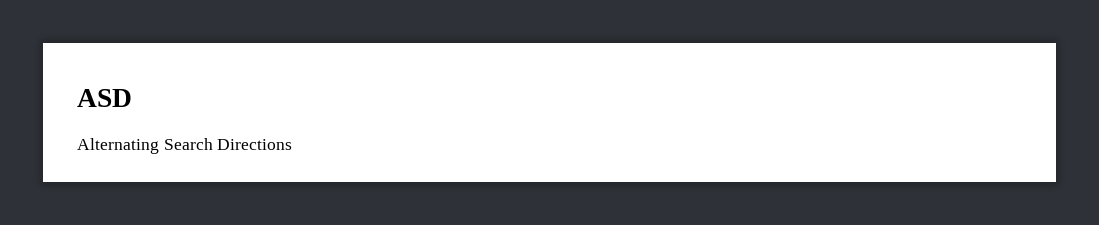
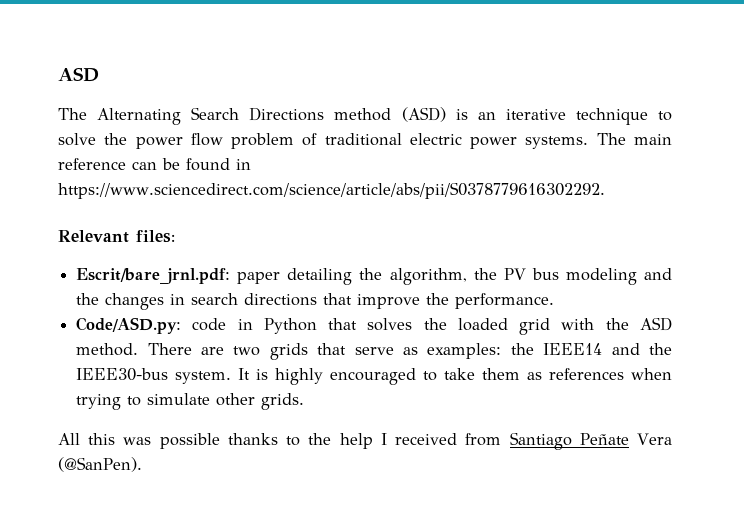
(132, 98) none -> [58,108,87,120] The
(293, 144) none -> [334,107,673,125] [58,133,672,149] [58,158,251,171] [58,182,605,199] [58,230,175,243] [76,268,672,285] [76,293,555,310] [76,317,672,335] [76,343,673,360] [76,368,673,385] [76,393,305,410] [58,432,673,450] [58,457,142,472] method (ASD) is an iterative technique to solve the power flow problem of traditional electric power systems. The main reference can be found in https://www.sciencedirect.com/science/article/abs/pii/S0378779616302292. // Relevant files: // Escrit/bare_jrnl.pdf: paper detailing the algorithm, the PV bus modeling and the changes in search directions that improve the performance. // Code/ASD.py: code in Python that solves the loaded grid with the ASD method. There are two grids that serve as examples: the IEEE14 and the IEEE30-bus system. It is highly encouraged to take them as references when trying to simulate other grids. // All this was possible thanks to the help I received from Santiago Peñate Vera (@SanPen).

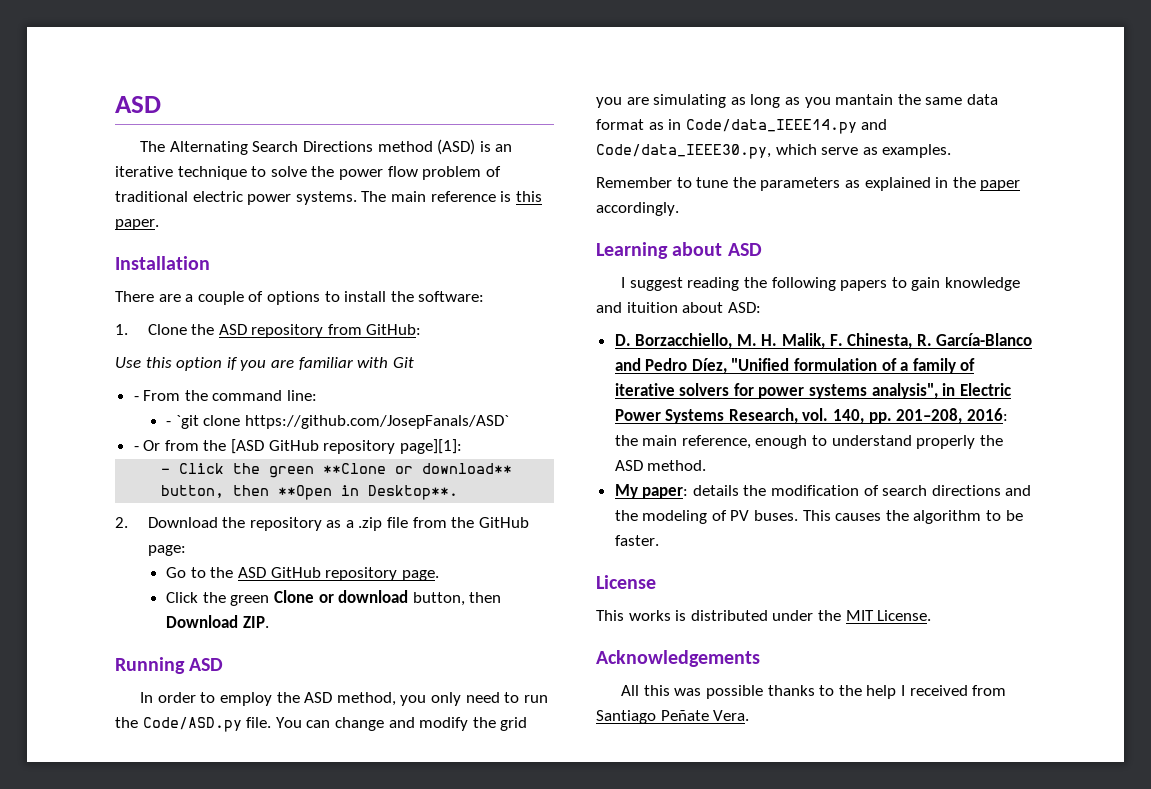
[132,158,251,171] [58,182,605,199] [58,230,175,243] [76,268,672,285] [76,293,555,310] [76,317,672,335] [76,343,673,360] [76,368,673,385] [76,393,305,410] can be found in https://www.sciencedirect.com/science/article/abs/pii/S0378779616302292. // Relevant files: // Escrit/bare_jrnl.pdf: paper detailing the algorithm, the PV bus modeling and the changes in search directions that improve the performance. // Code/ASD.py: code in Python that solves the loaded grid with the ASD method. There are two grids that serve as examples: the IEEE14 and the IEEE30-bus system. It is highly encouraged to take them as references when trying to simulate other grids. -> [500,191,542,202] [115,219,159,230] [115,256,210,270] [115,291,485,305] [115,324,422,338] [115,357,414,371] [133,390,318,401] [166,415,509,429] [133,439,462,454] [161,463,513,478] [161,485,459,500] [115,517,529,531] [147,545,186,556] [166,567,439,581] [166,590,502,606] [166,615,269,628] [115,657,224,674] [140,692,548,706] [115,717,528,732] [596,94,998,108] [596,119,888,134] [596,144,952,159] [596,177,1021,191] [596,202,679,216] [596,242,762,259] [621,277,1021,291] [596,302,761,313] [614,333,1033,349] [614,358,976,374] [614,383,1011,399] [614,408,1008,424] [614,435,1003,449] [614,460,707,471] [614,484,1032,499] [614,510,1023,524] [614,535,659,546] [596,575,656,589] [596,610,932,621] [596,650,760,667] is this paper. // Installation // There are a couple of options to install the software: // 1. Clone the ASD repository from GitHub: // Use this option if you are familiar with Git // - From the command line: // - `git clone https://github.com/JosepFanals/ASD` // - Or from the [ASD GitHub repository page][1]: // - Click the green **Clone or download** button, then **Open in Desktop**. // 2. Download the repository as a .zip file from the GitHub page: // Go to the ASD GitHub repository page. // Click the green Clone or download button, then Download ZIP. // Running ASD // In order to employ the ASD method, you only need to run the Code/ASD.py file. You can change and modify the grid you are simulating as long as you mantain the same data format as in Code/data_IEEE14.py and Code/data_IEEE30.py, which serve as examples. // Remember to tune the parameters as explained in the paper accordingly. // Learning about ASD // I suggest reading the following papers to gain knowledge and ituition about ASD: // D. Borzacchiello, M. H. Malik, F. Chinesta, R. García-Blanco and Pedro Díez, "Unified formulation of a family of iterative solvers for power systems analysis", in Electric Power Systems Research, vol. 140, pp. 201–208, 2016: the main reference, enough to understand properly the ASD method. // My paper: details the modification of search directions and the modeling of PV buses. This causes the algorithm to be faster. // License // This works is distributed under the MIT License. // Acknowledgements
[637,433,673,445] [58,457,142,472] Vera (@SanPen). -> [713,710,750,721] Vera.

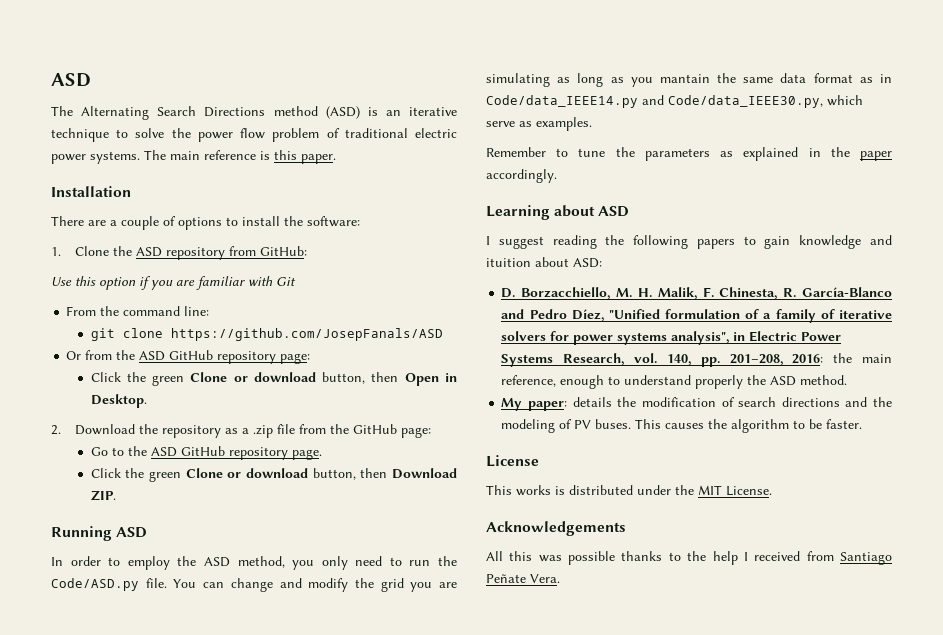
[133,396,139,401] - -> (296, 281) none
[166,415,509,429] [133,446,139,451] - `git clone https://github.com/JosepFanals/ASD` // - -> [90,328,443,341] git clone https://github.com/JosepFanals/ASD //
[231,439,462,454] [161,463,513,478] [161,485,459,500] [ASD GitHub repository page][1]: // - Click the green **Clone or download** button, then **Open in Desktop**. -> [139,350,311,364] [90,372,458,386] [90,394,147,408] ASD GitHub repository page: // Click the green Clone or download button, then Open in Desktop.

